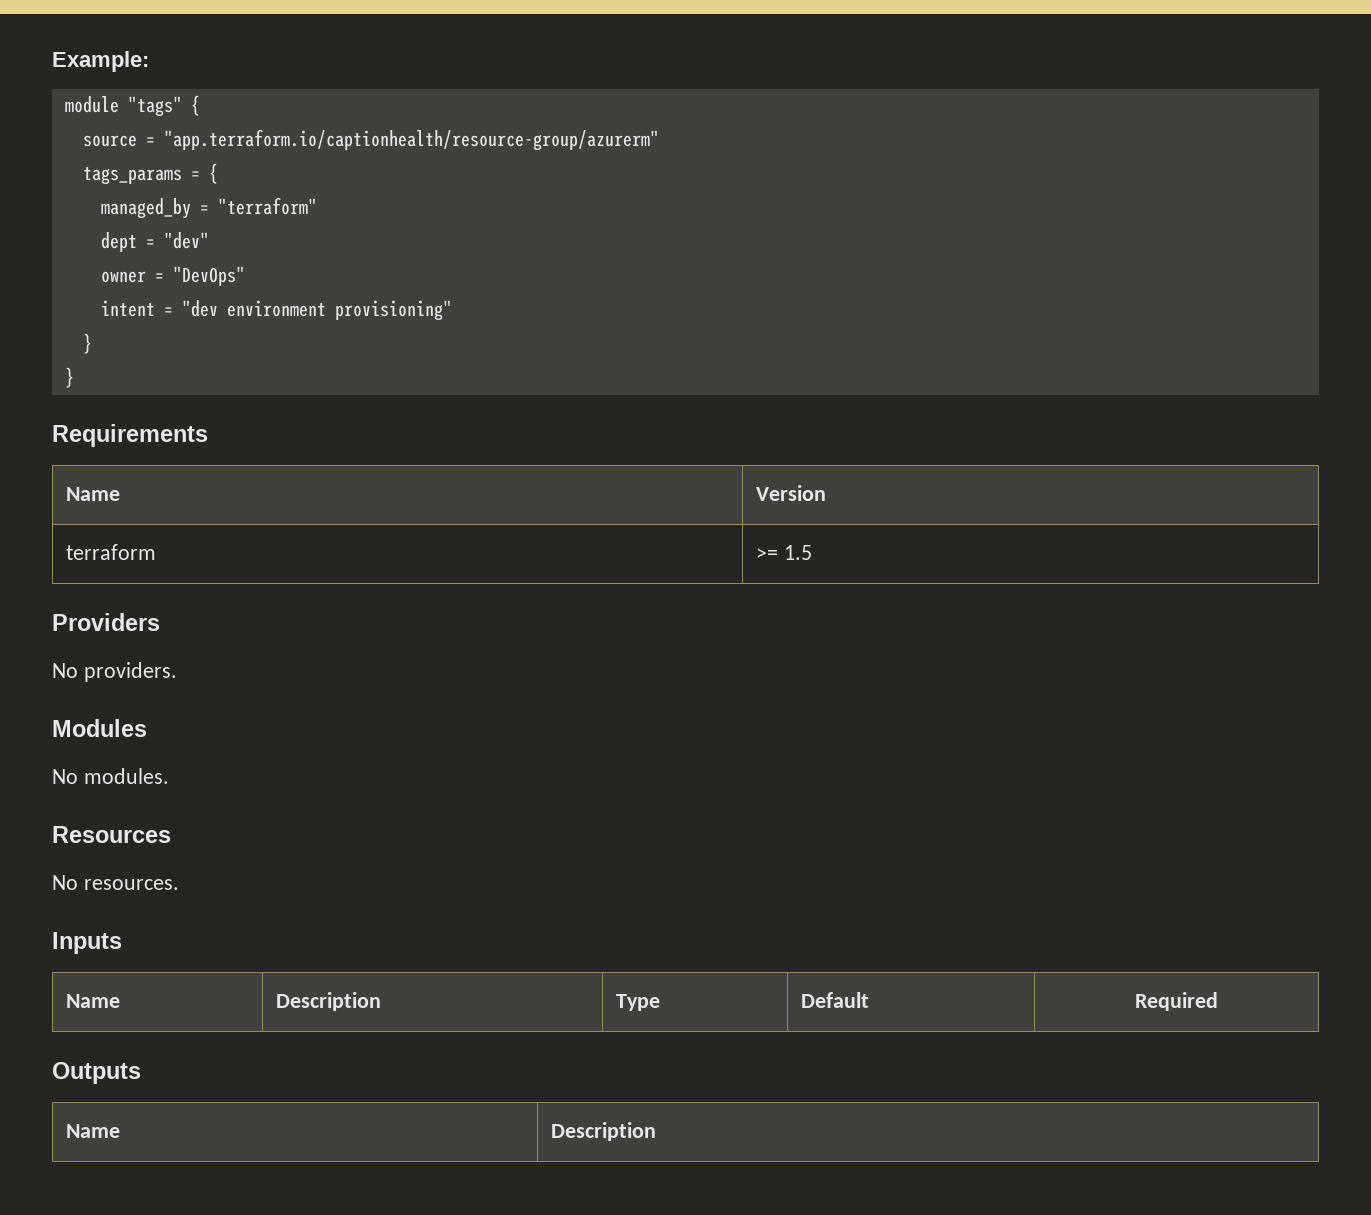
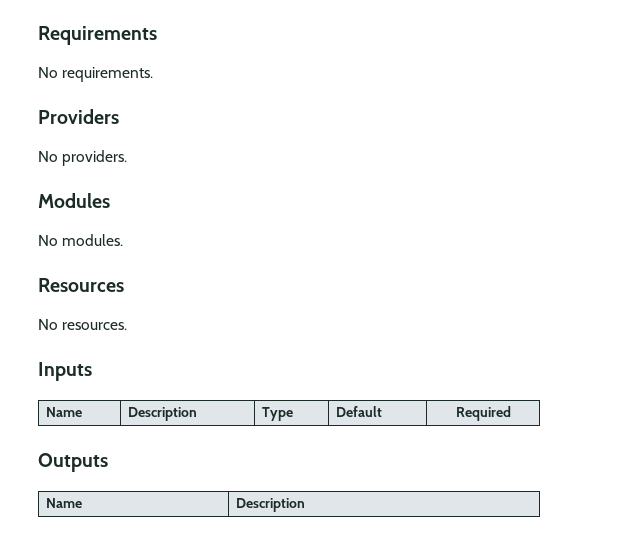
[52,51,149,72] [64,95,200,117] [82,129,659,151] [82,163,218,185] [100,197,317,219] [100,232,209,252] [100,266,245,286] [100,300,452,321] [82,333,92,354] [64,367,74,388] [52,424,208,447] [66,487,121,501] [756,485,827,501] [66,544,157,560] [756,545,813,560] Example: // module "tags" { // source = "app.terraform.io/captionhealth/resource-group/azurerm" // tags_params = { // managed_by = "terraform" // dept = "dev" // owner = "DevOps" // intent = "dev environment provisioning" // } // } // Requirements // Name | Version // terraform | >= 1.5 -> [38,26,157,45] [38,67,154,82] Requirements // No requirements.

